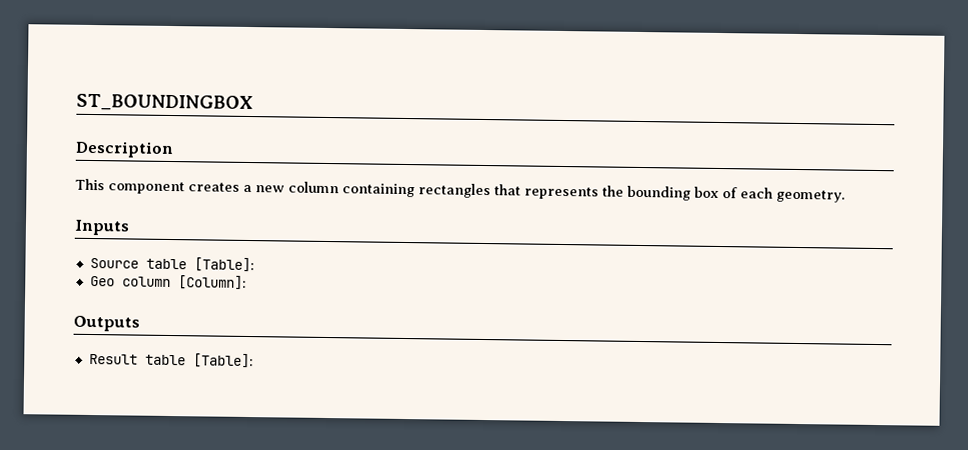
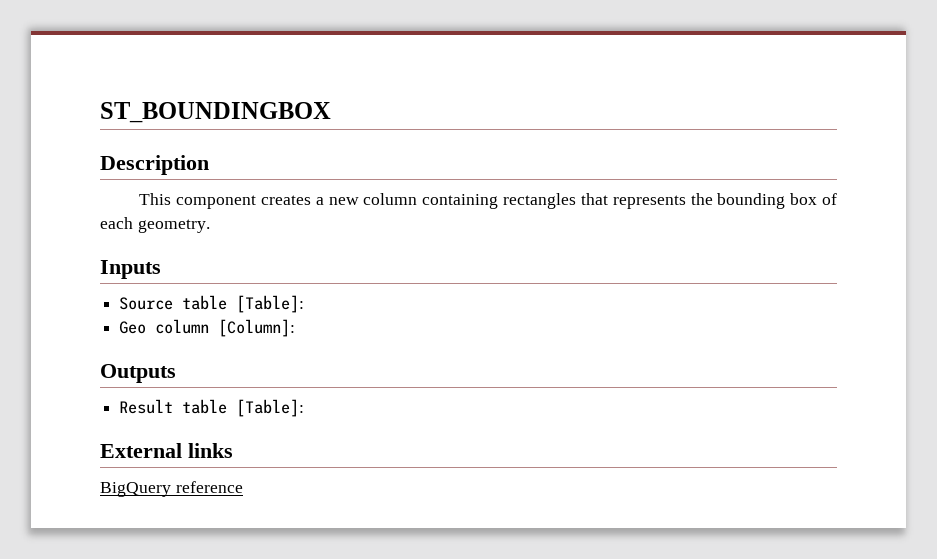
(254, 361) none -> [100,443,233,458] [100,481,243,497] // External links // BigQuery reference

